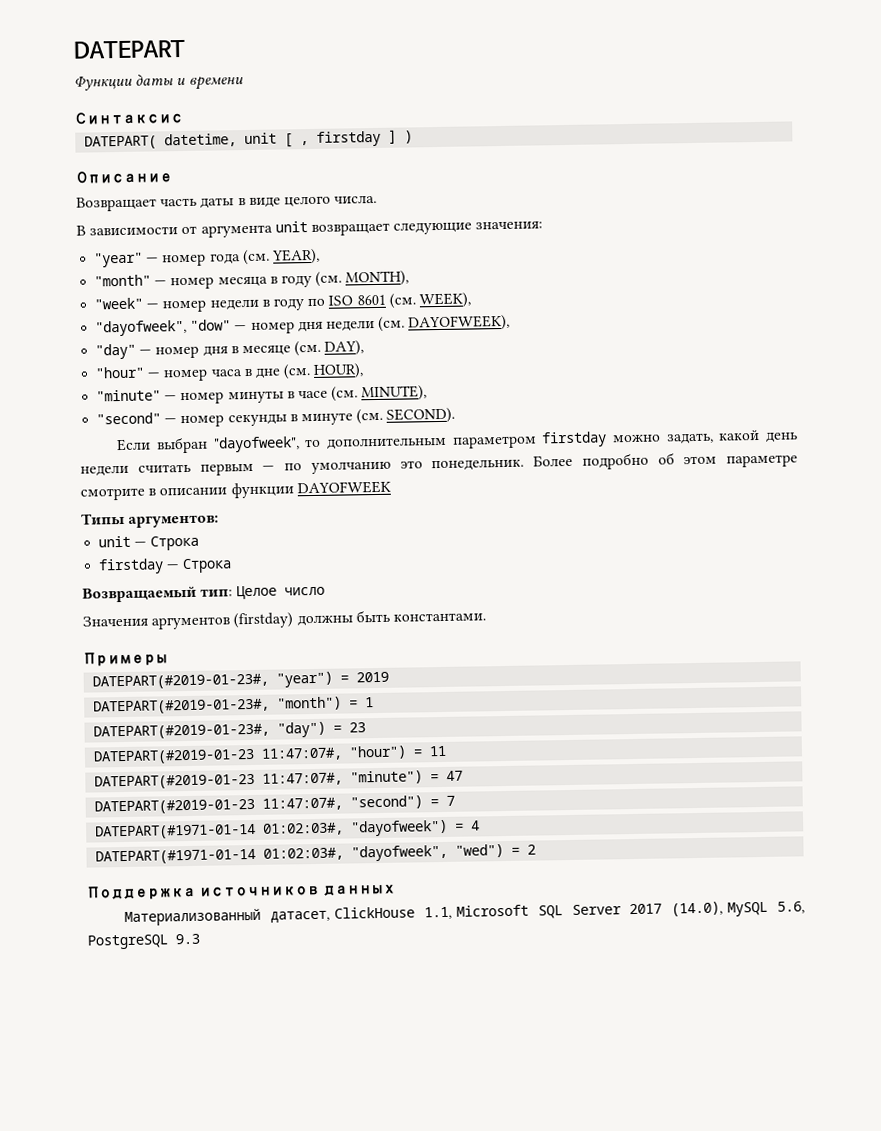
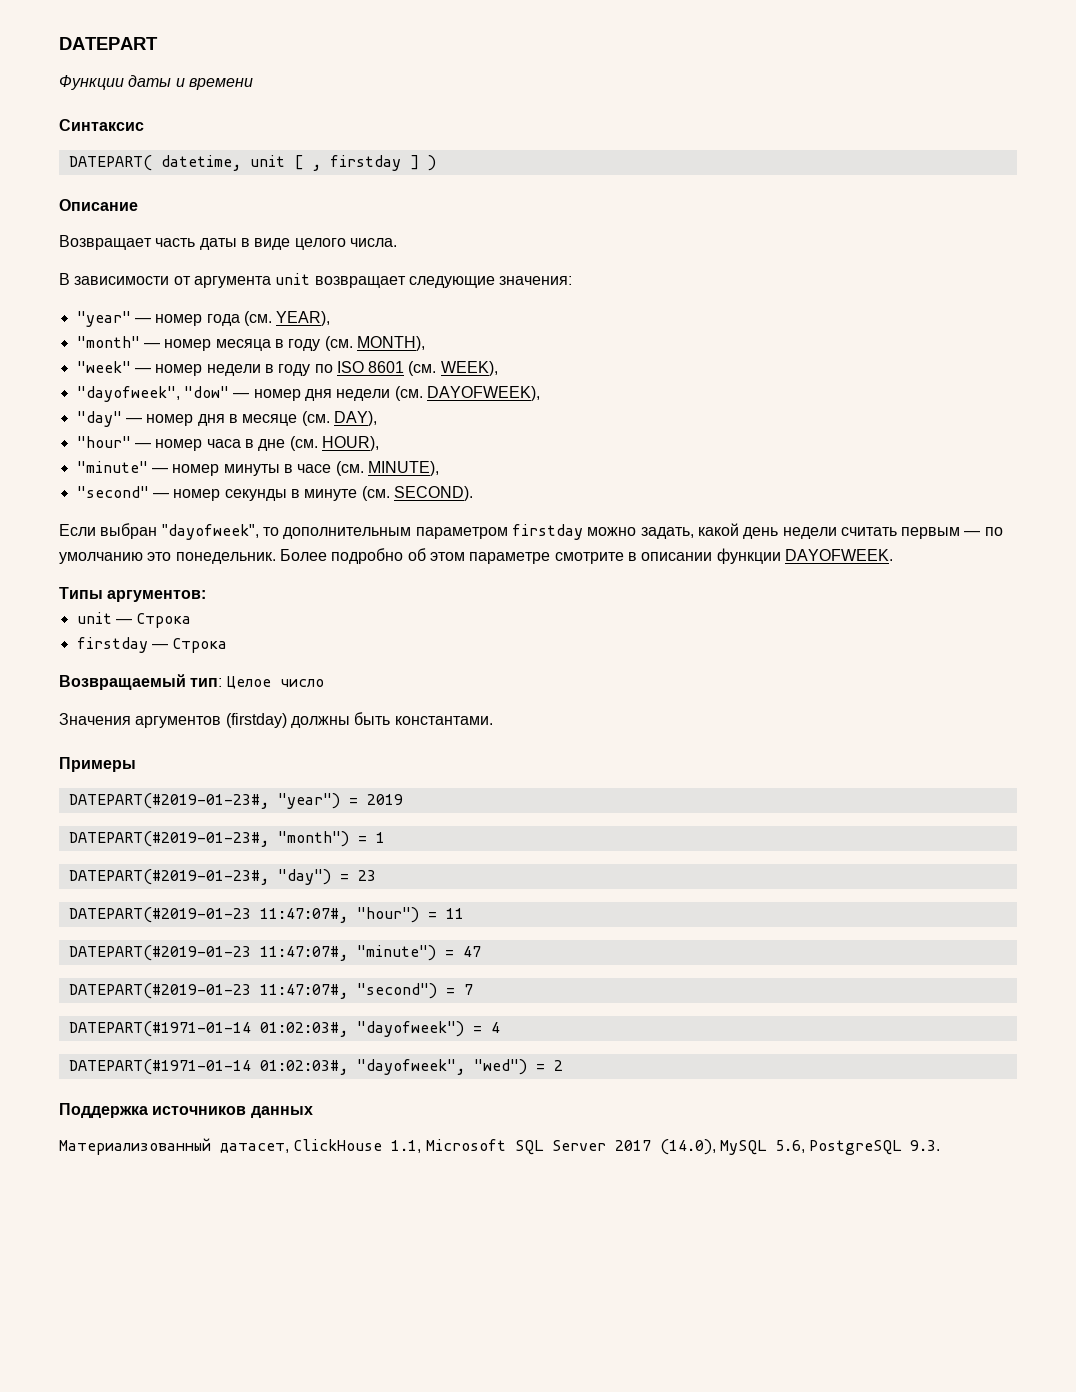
[296,480,391,495] DAYOFWEEK -> [784,549,893,561] DAYOFWEEK.
[175,933,200,945] 9.3 -> [910,1140,941,1151] 9.3.

